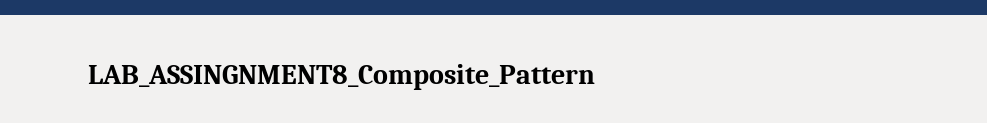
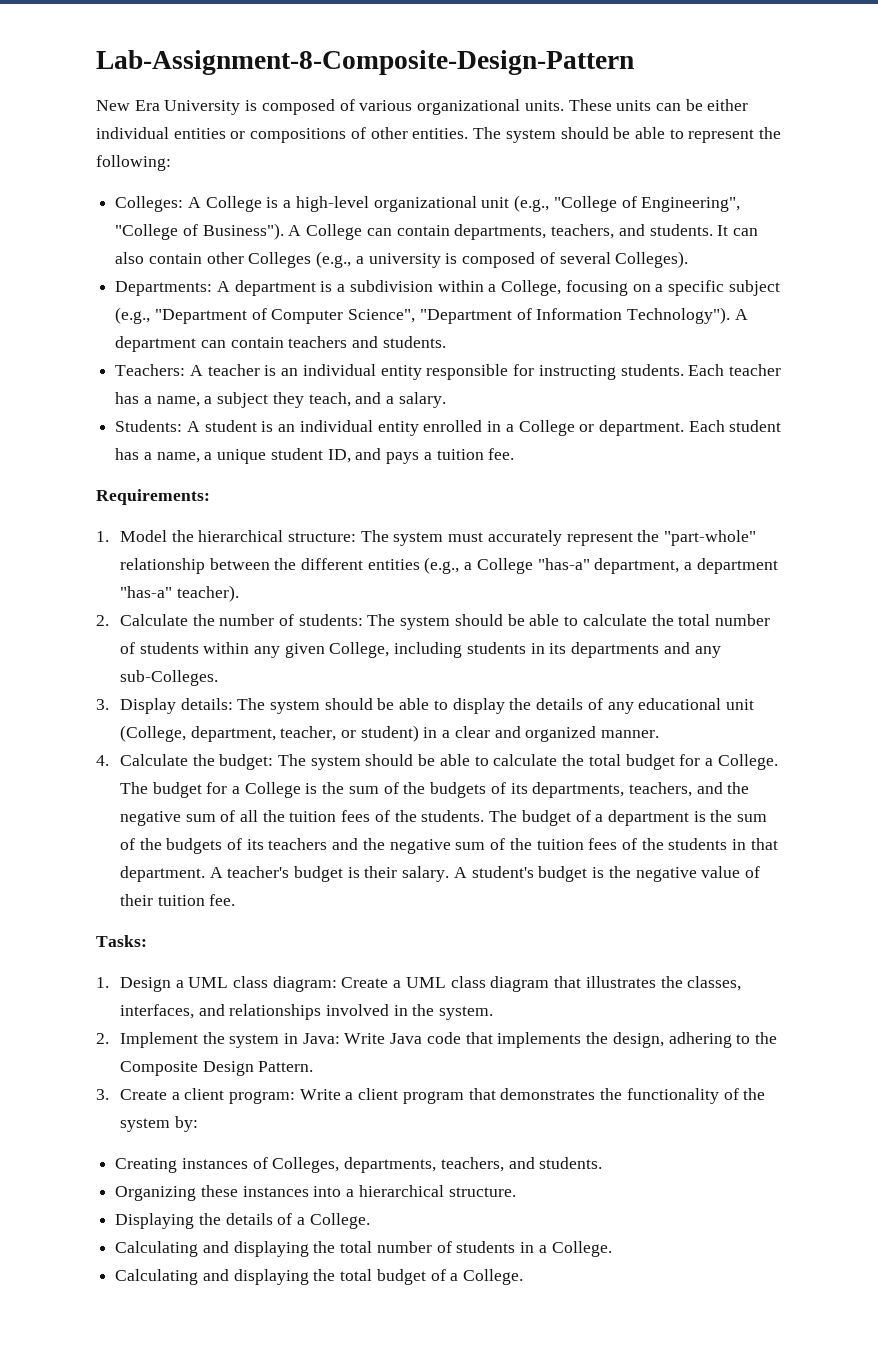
[88,64,595,90] LAB_ASSINGNMENT8_Composite_Pattern -> [96,50,634,75] [96,99,749,115] [96,127,782,143] [96,155,171,171] [115,195,741,212] [115,223,758,240] [115,251,689,268] [115,280,780,296] [115,307,748,324] [115,336,446,352] [115,364,781,380] [115,392,446,408] [115,420,782,436] [115,448,515,464] [96,489,210,505] [96,530,757,546] [119,557,778,574] [119,585,239,602] [96,614,771,630] [119,642,721,658] [119,670,218,686] [96,698,755,714] [119,725,660,742] [96,754,778,770] [119,782,750,798] [119,810,768,826] [119,838,778,854] [119,866,761,882] [119,894,236,906] [96,935,147,947] [96,976,742,992] [119,1004,494,1020] [96,1032,778,1048] [119,1061,314,1076] [96,1088,766,1104] [119,1116,198,1132] [115,1157,603,1173] [115,1185,516,1201] [115,1213,370,1229] [115,1241,612,1257] [115,1269,524,1285] Lab-Assignment-8-Composite-Design-Pattern // New Era University is composed of various organizational units. These units can be either individual entities or compositions of other entities. The system should be able to represent the following: // Colleges: A College is a high-level organizational unit (e.g., "College of Engineering", "College of Business"). A College can contain departments, teachers, and students. It can also contain other Colleges (e.g., a university is composed of several Colleges). // Departments: A department is a subdivision within a College, focusing on a specific subject (e.g., "Department of Computer Science", "Department of Information Technology"). A department can contain teachers and students. // Teachers: A teacher is an individual entity responsible for instructing students. Each teacher has a name, a subject they teach, and a salary. // Students: A student is an individual entity enrolled in a College or department. Each student has a name, a unique student ID, and pays a tuition fee. // Requirements: // 1. Model the hierarchical structure: The system must accurately represent the "part-whole" relationship between the different entities (e.g., a College "has-a" department, a department "has-a" teacher). // 2. Calculate the number of students: The system should be able to calculate the total number of students within any given College, including students in its departments and any sub-Colleges. // 3. Display details: The system should be able to display the details of any educational unit (College, department, teacher, or student) in a clear and organized manner. // 4. Calculate the budget: The system should be able to calculate the total budget for a College. The budget for a College is the sum of the budgets of its departments, teachers, and the negative sum of all the tuition fees of the students. The budget of a department is the sum of the budgets of its teachers and the negative sum of the tuition fees of the students in that department. A teacher's budget is their salary. A student's budget is the negative value of their tuition fee. // Tasks: // 1. Design a UML class diagram: Create a UML class diagram that illustrates the classes, interfaces, and relationships involved in the system. // 2. Implement the system in Java: Write Java code that implements the design, adhering to the Composite Design Pattern. // 3. Create a client program: Write a client program that demonstrates the functionality of the system by: // Creating instances of Colleges, departments, teachers, and students. // Organizing these instances into a hierarchical structure. // Displaying the details of a College. // Calculating and displaying the total number of students in a College. // Calculating and displaying the total budget of a College.

